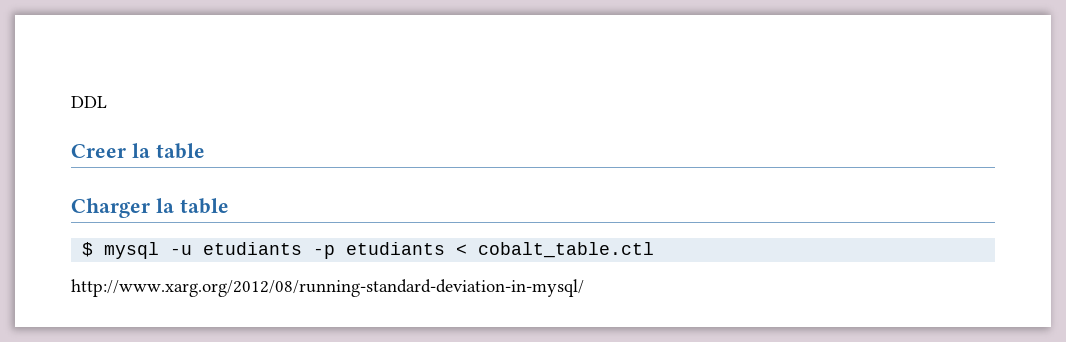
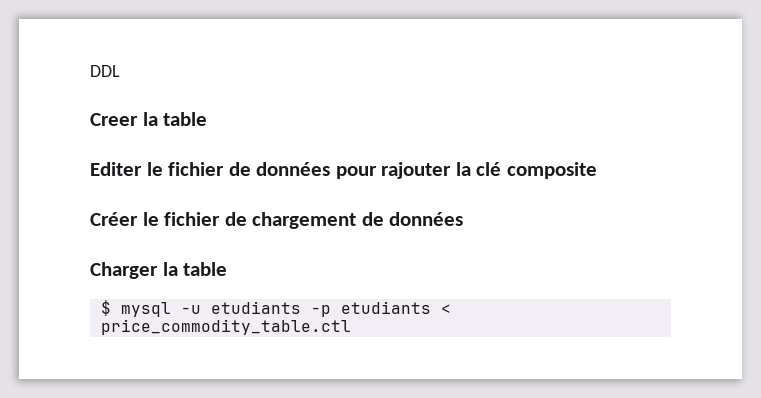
(205, 151) none -> [90,162,597,179] [90,212,464,229] // Editer le fichier de données pour rajouter la clé composite // Créer le fichier de chargement de données
[478,242,655,258] [71,279,584,297] cobalt_table.ctl // http://www.xarg.org/2012/08/running-standard-deviation-in-mysql/ -> [100,319,351,335] price_commodity_table.ctl

